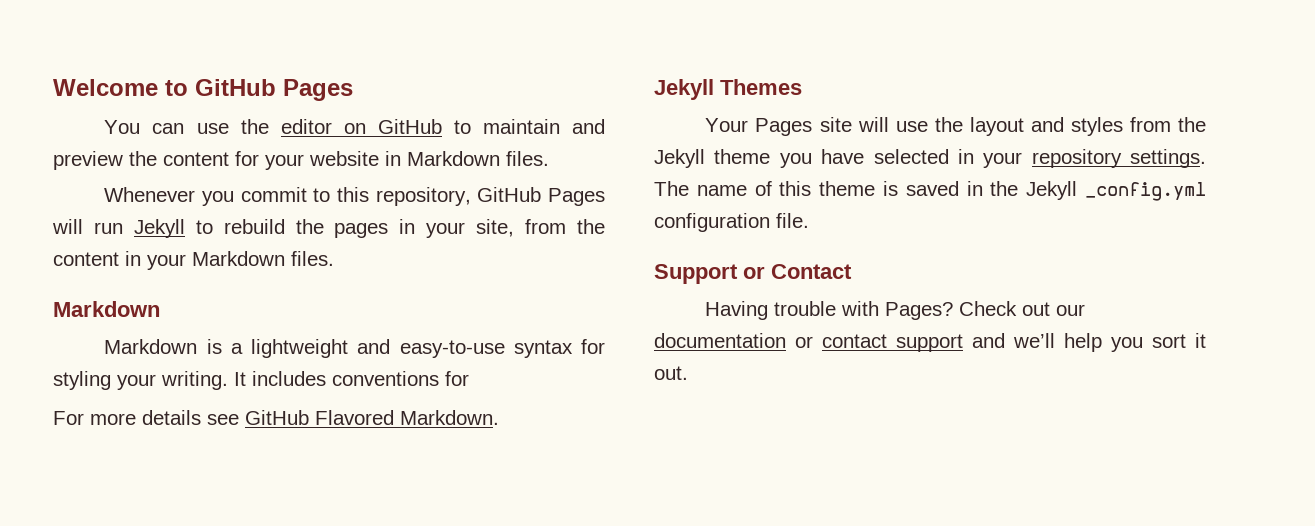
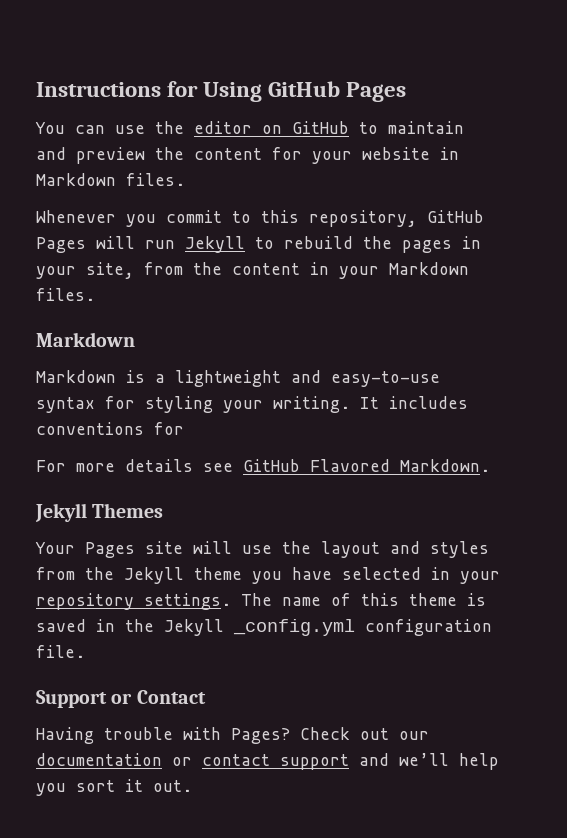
[53,79,188,96] Welcome to -> [36,81,263,102] Instructions for Using

